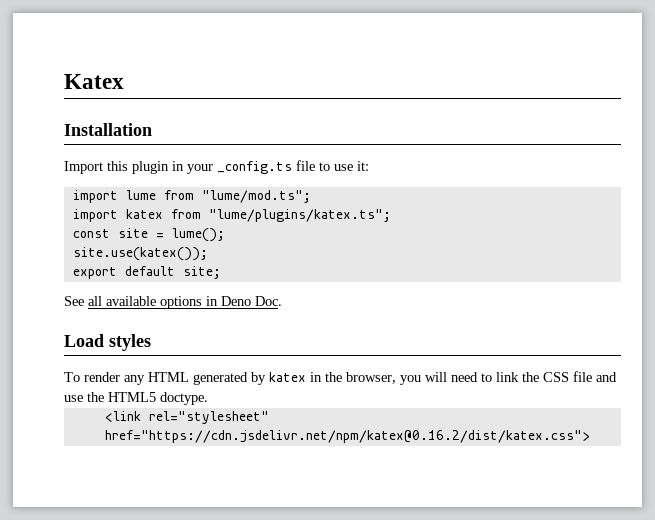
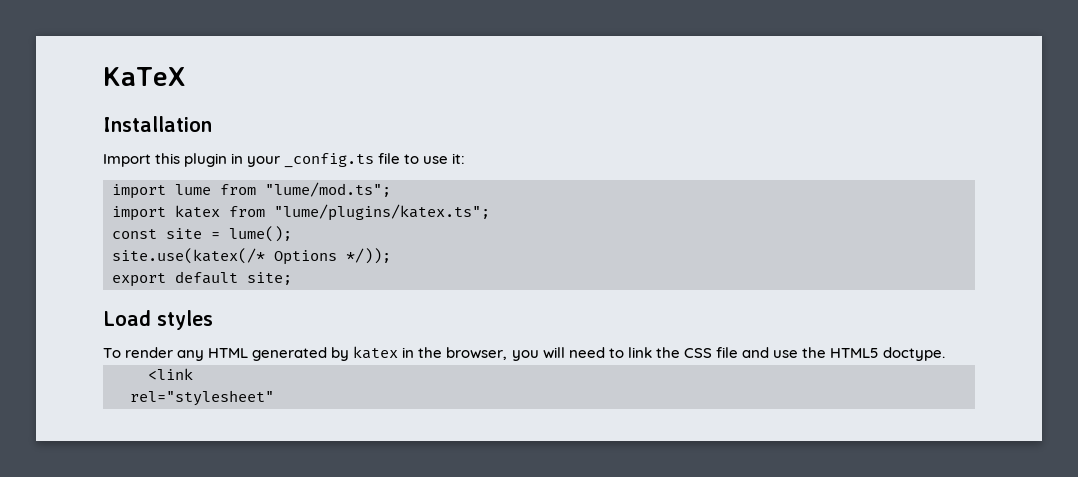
[64,74,124,89] Katex -> [103,67,185,86] KaTeX
[72,247,208,261] site.use(katex()); -> [112,248,391,265] site.use(katex(/* Options */));
[64,296,282,309] // See all available options in Deno Doc. -> (292, 278) none
[148,411,269,424] [104,430,590,443] rel="stylesheet" href="https://cdn.jsdelivr.net/npm/katex@0.16.2/dist/katex.css"> -> [130,390,274,406] // rel="stylesheet"

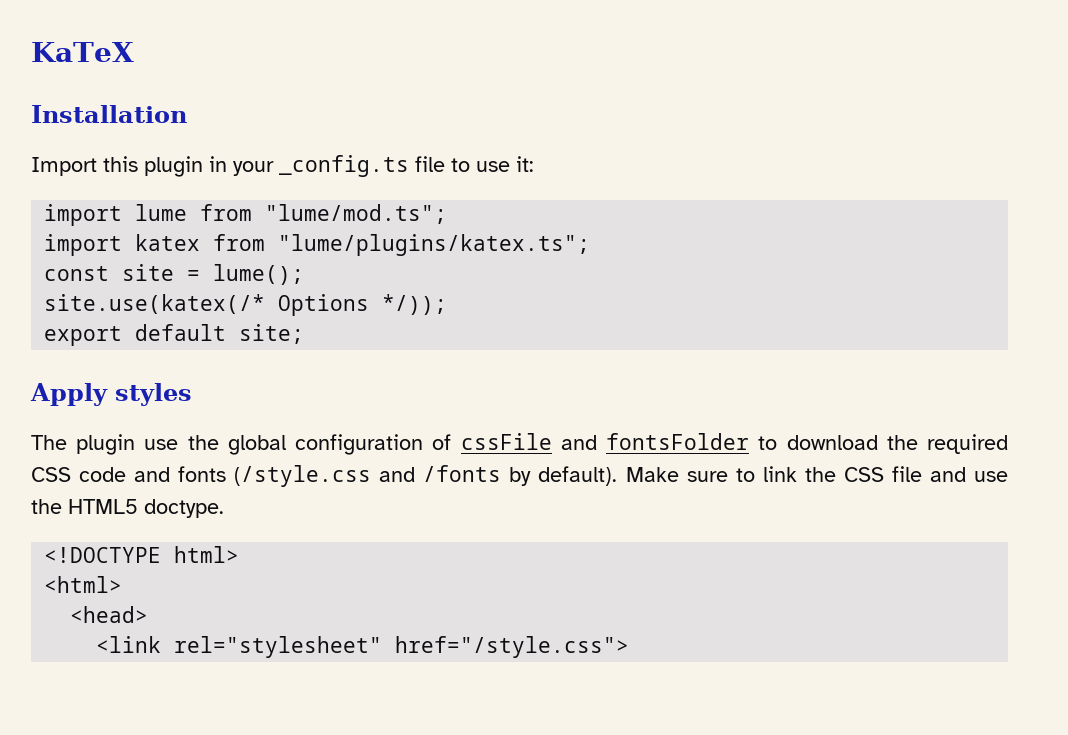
[103,310,151,326] Load -> [30,383,108,406] Apply
[103,346,605,361] To render any HTML generated by katex in the browser, you will need -> [31,433,1009,455] [31,465,728,487] The plugin use the global configuration of cssFile and fontsFolder to download the required CSS code and fonts (/style.css and /fonts by default). Make sure
(946, 354) none -> [44,546,240,563] [44,576,123,593] [70,606,149,623] // <!DOCTYPE html> // <html> // <head>
[130,390,274,406] // rel="stylesheet" -> [174,636,630,658] rel="stylesheet" href="/style.css">

